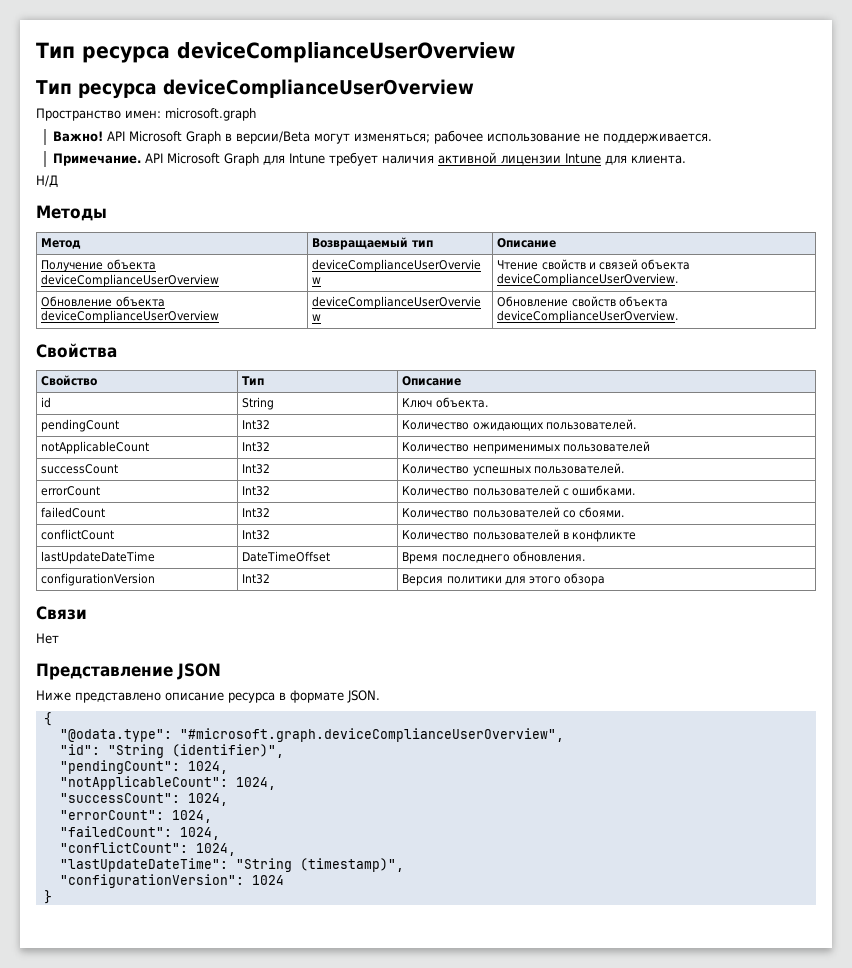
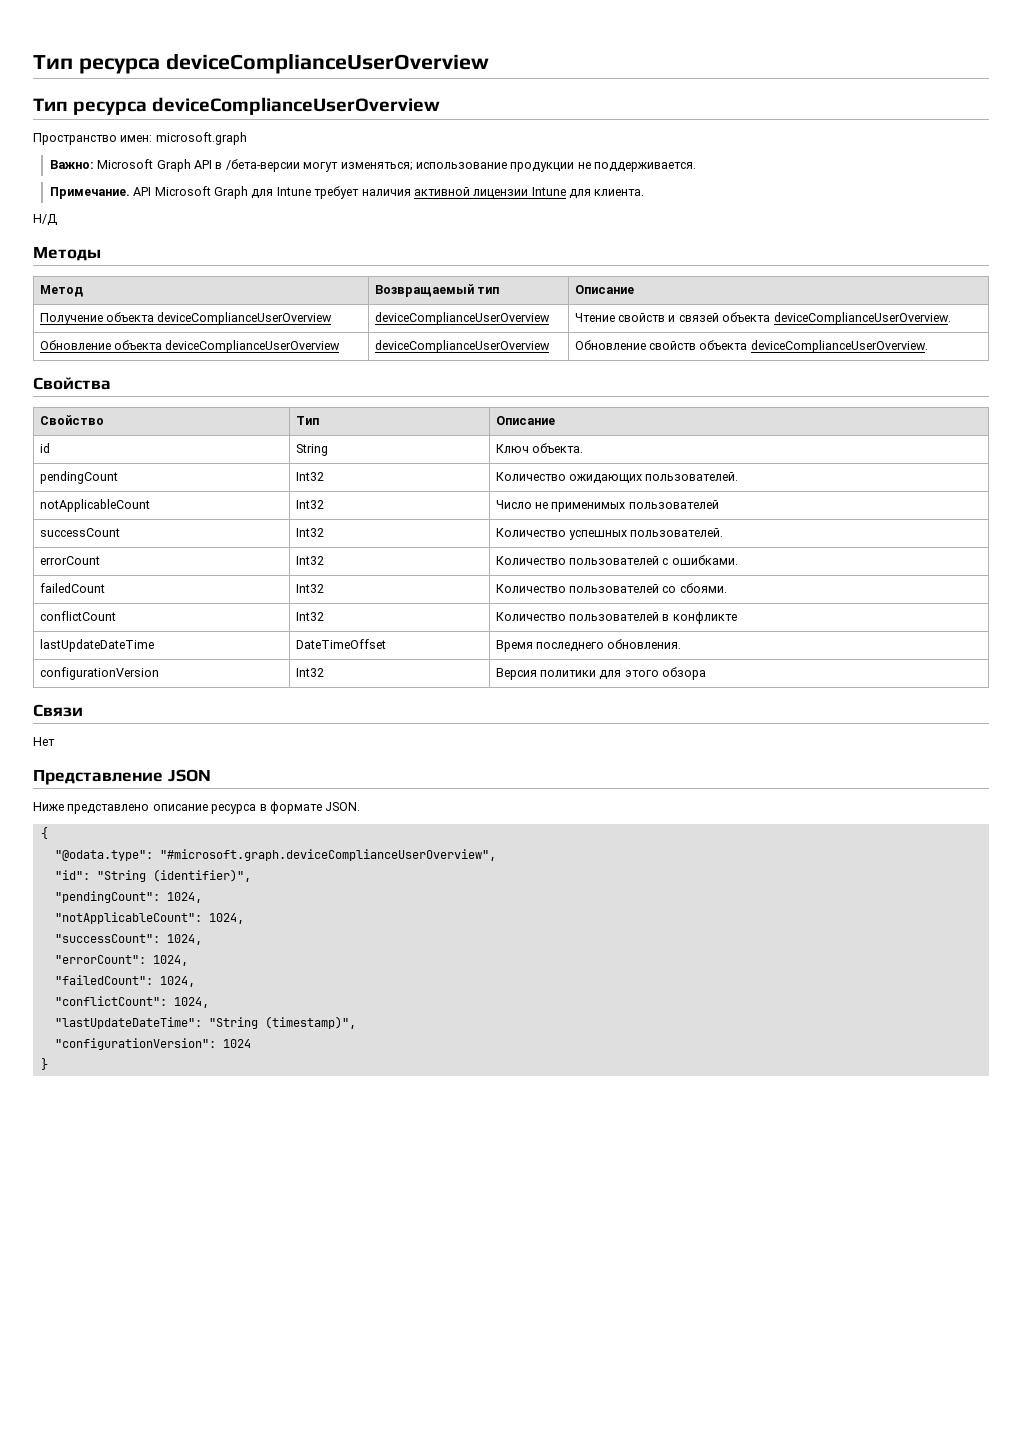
[53,130,581,144] Важно! API Microsoft Graph в версии/Beta могут изменяться; рабочее использование -> [49,159,575,172] Важно: Microsoft Graph API в /бета-версии могут изменяться; использование продукции
[402,442,561,454] Количество неприменимых -> [495,500,626,512] Число не применимых

